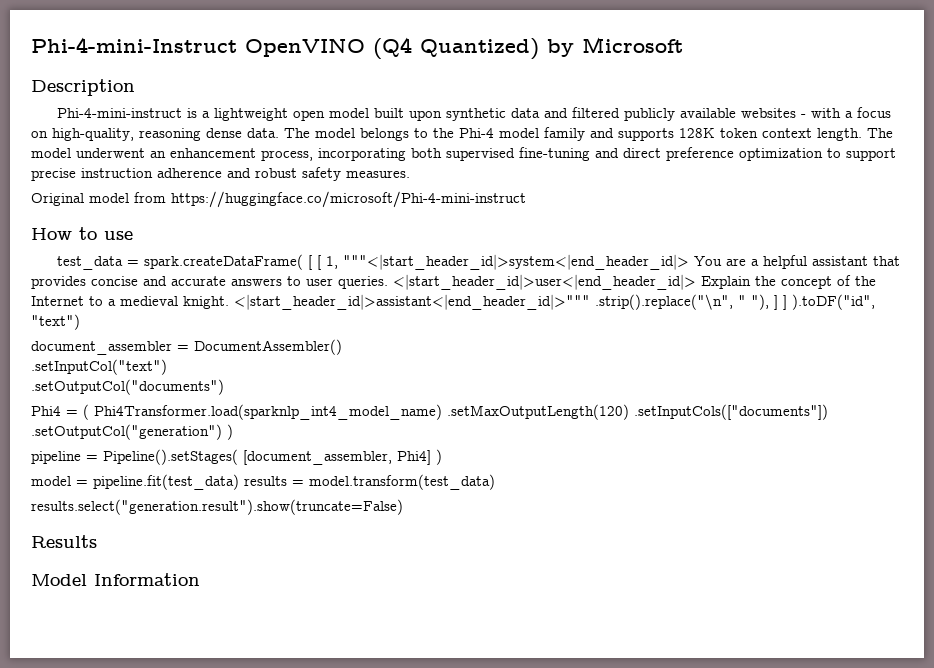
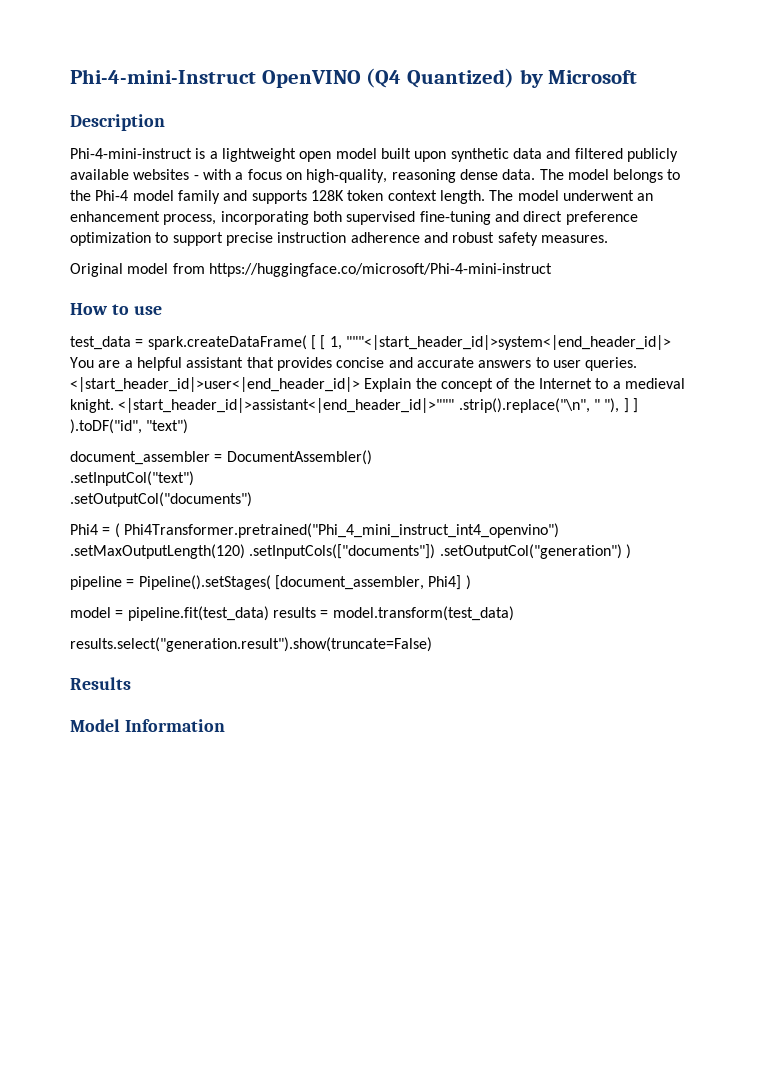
[94,404,442,420] Phi4Transformer.load(sparknlp_int4_model_name) -> [123,523,559,538] Phi4Transformer.pretrained("Phi_4_mini_instruct_int4_openvino")

